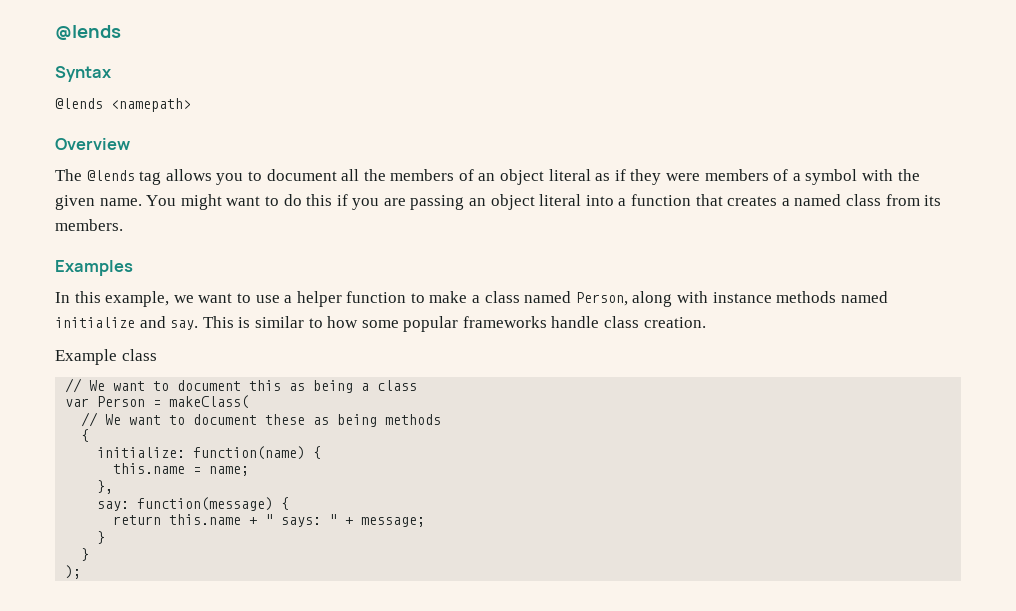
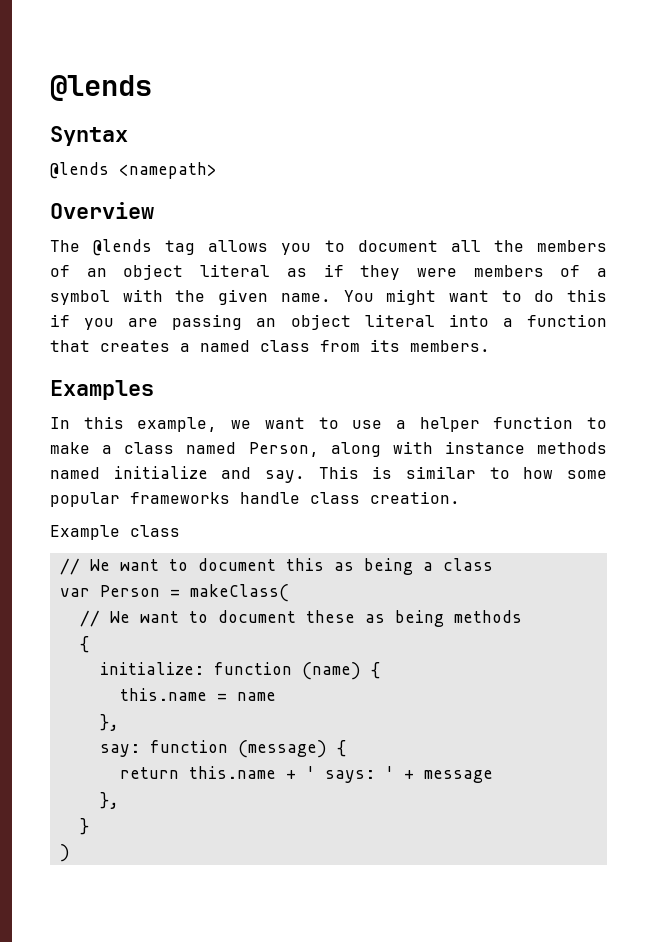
[193,446,306,460] function(name) -> [213,662,361,680] function (name)
[209,466,250,476] name; -> [236,692,276,701] name
[137,497,274,511] function(message) -> [149,740,327,758] function (message)
[265,514,426,527] [97,531,106,544] [81,548,90,561] [65,565,82,579] " says: " + message; // } // } // ); -> [305,766,493,783] [99,792,119,809] [79,818,89,835] [59,844,70,862] ' says: ' + message // }, // } // )

